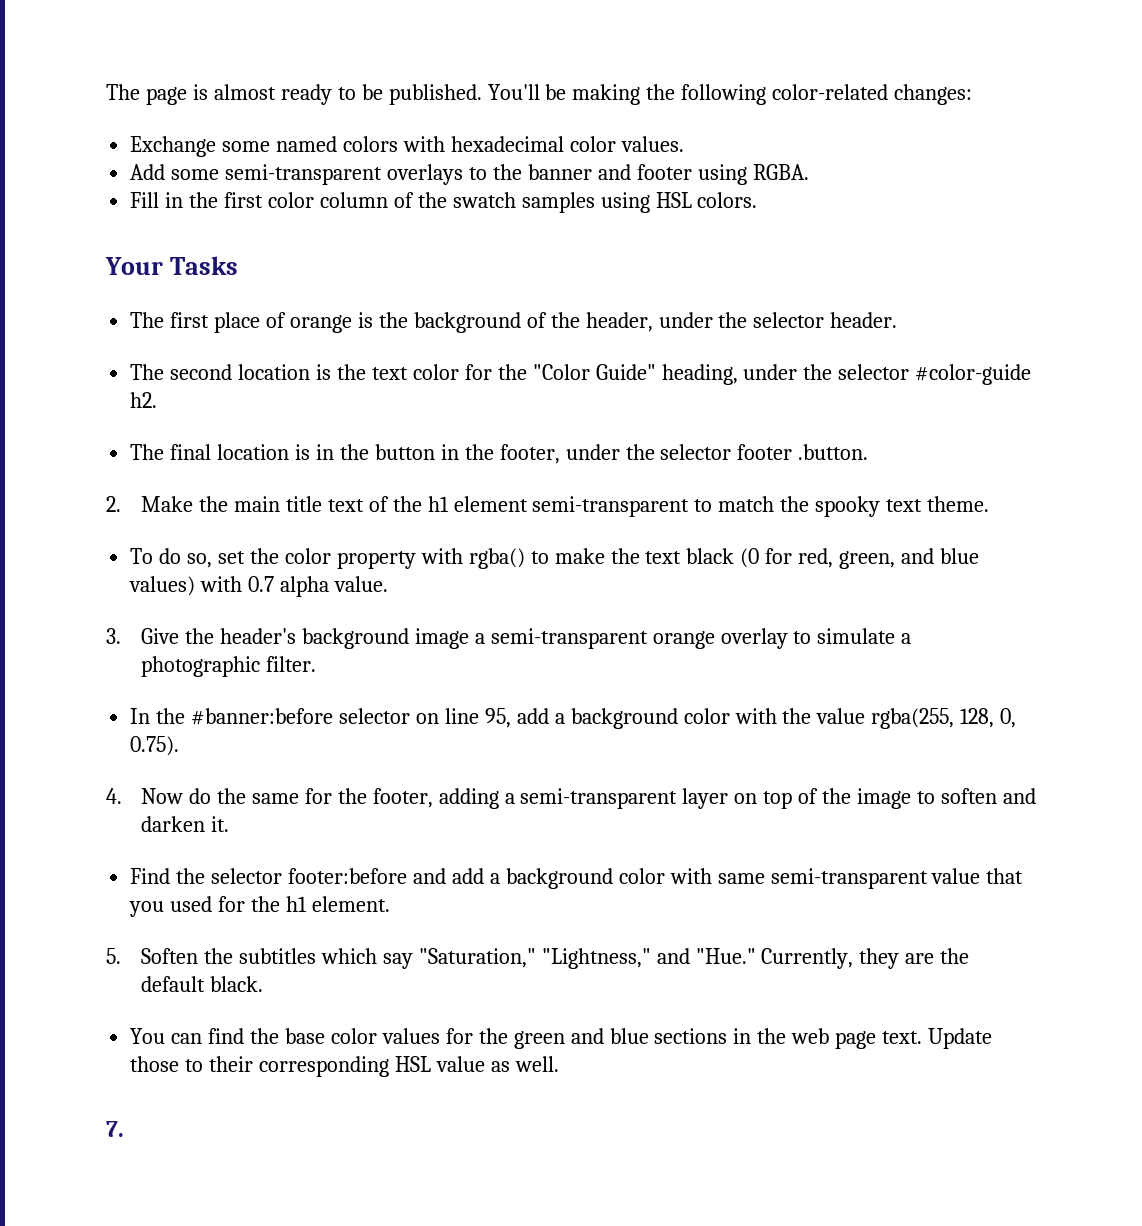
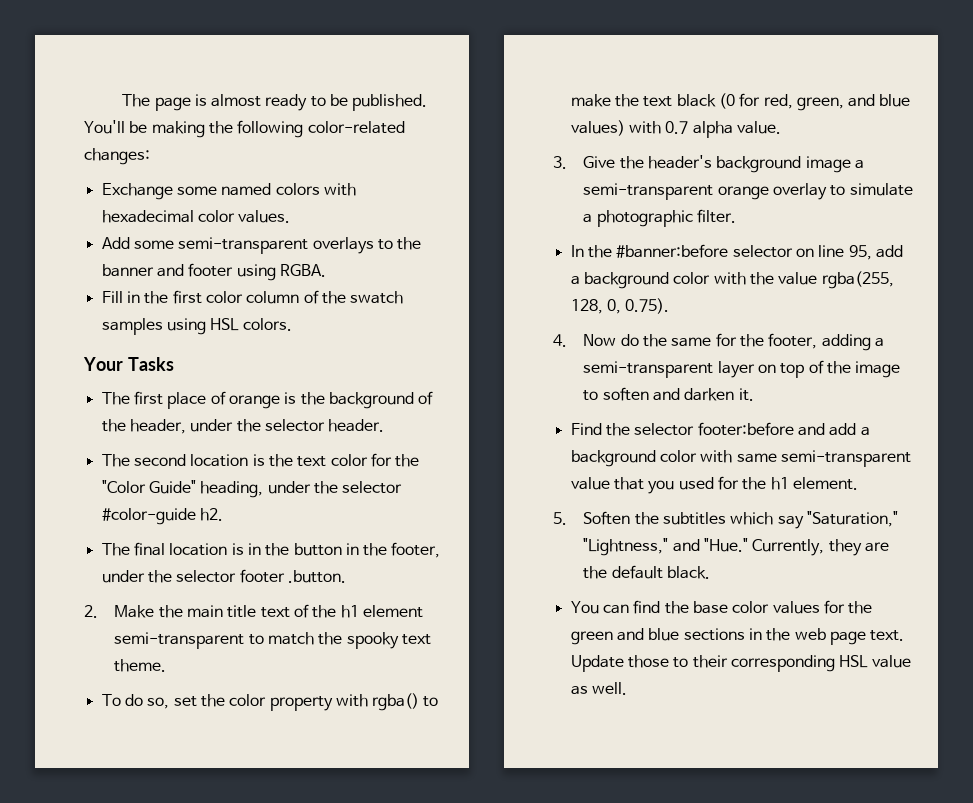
[106,1121,124,1137] // 7. -> (627, 688) none

